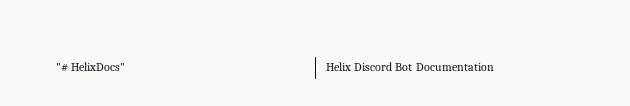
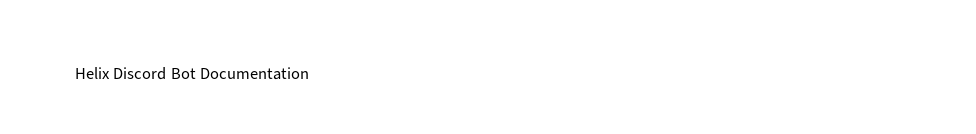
[56,62,126,72] "# HelixDocs" // -> (75, 73) none

